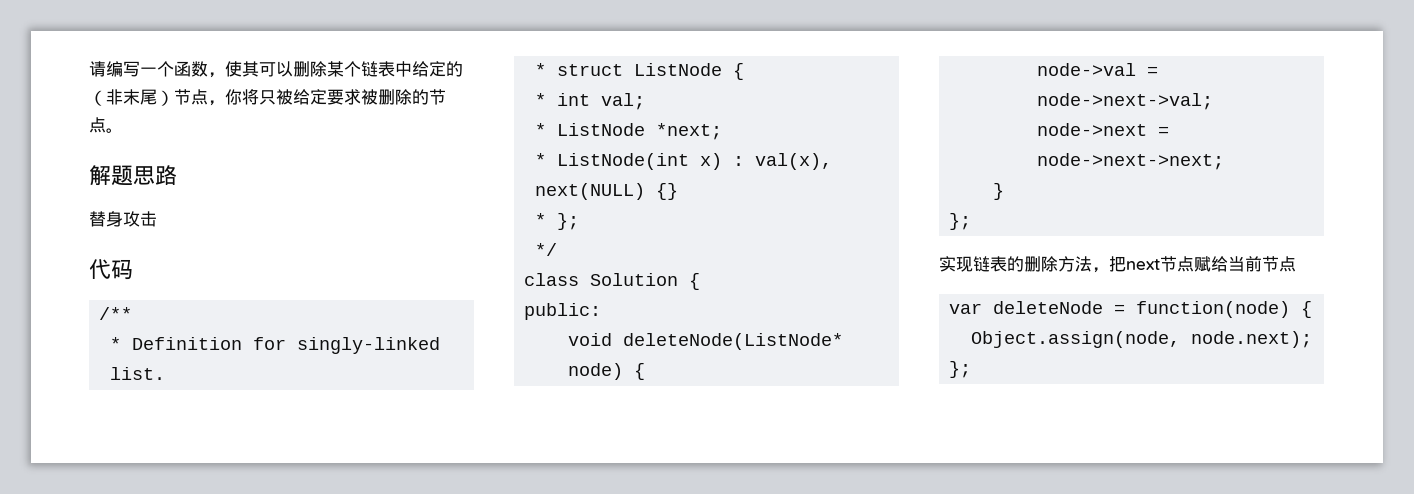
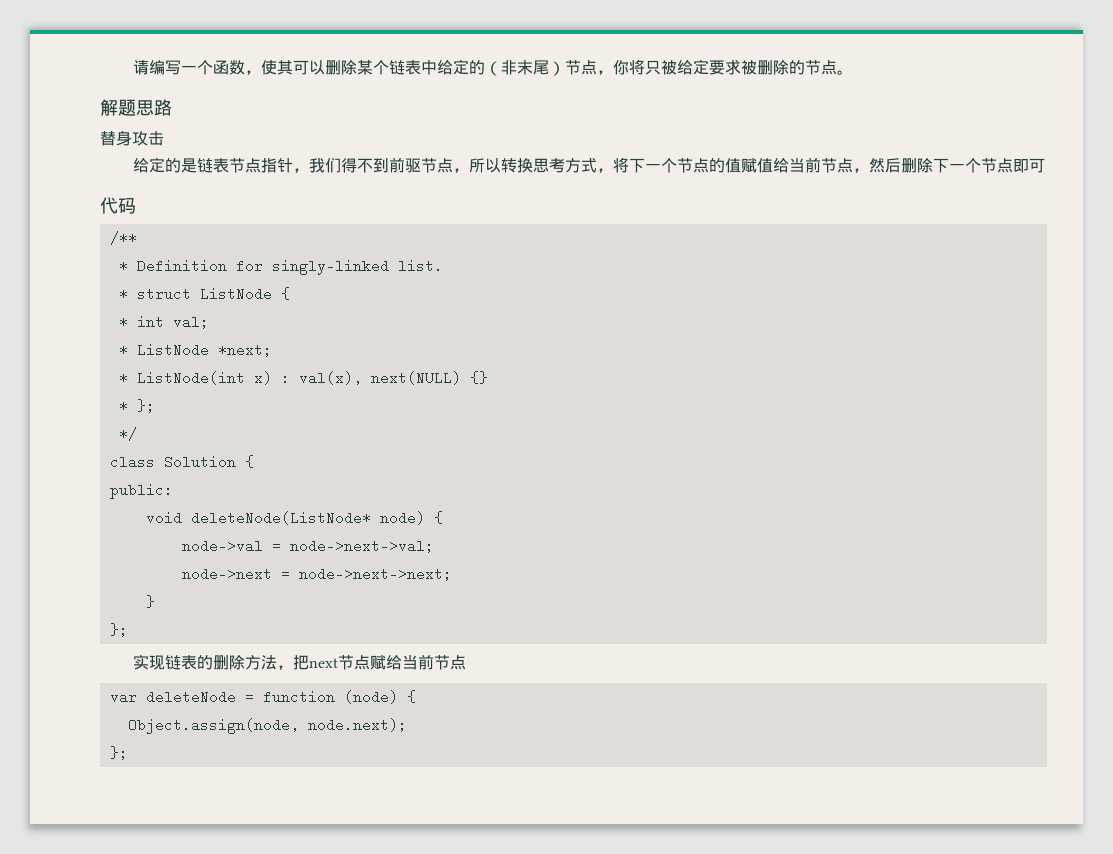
(157, 219) none -> [133,157,1046,173] // 给定的是链表节点指针，我们得不到前驱节点，所以转换思考方式，将下一个节点的值赋值给当前节点，然后删除下一个节点即可
[1136,301,1291,318] function(node) -> [262,690,398,704] function (node)

